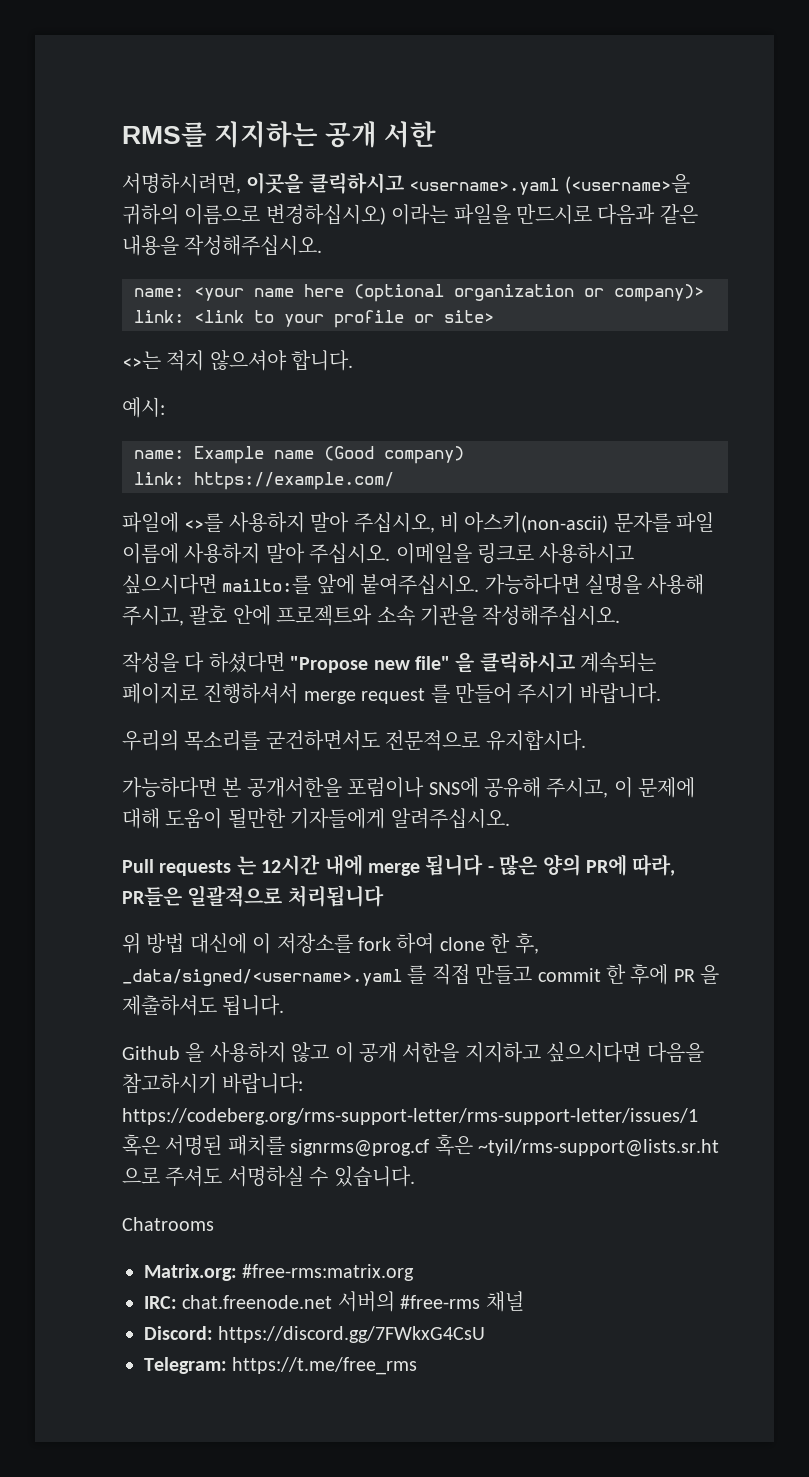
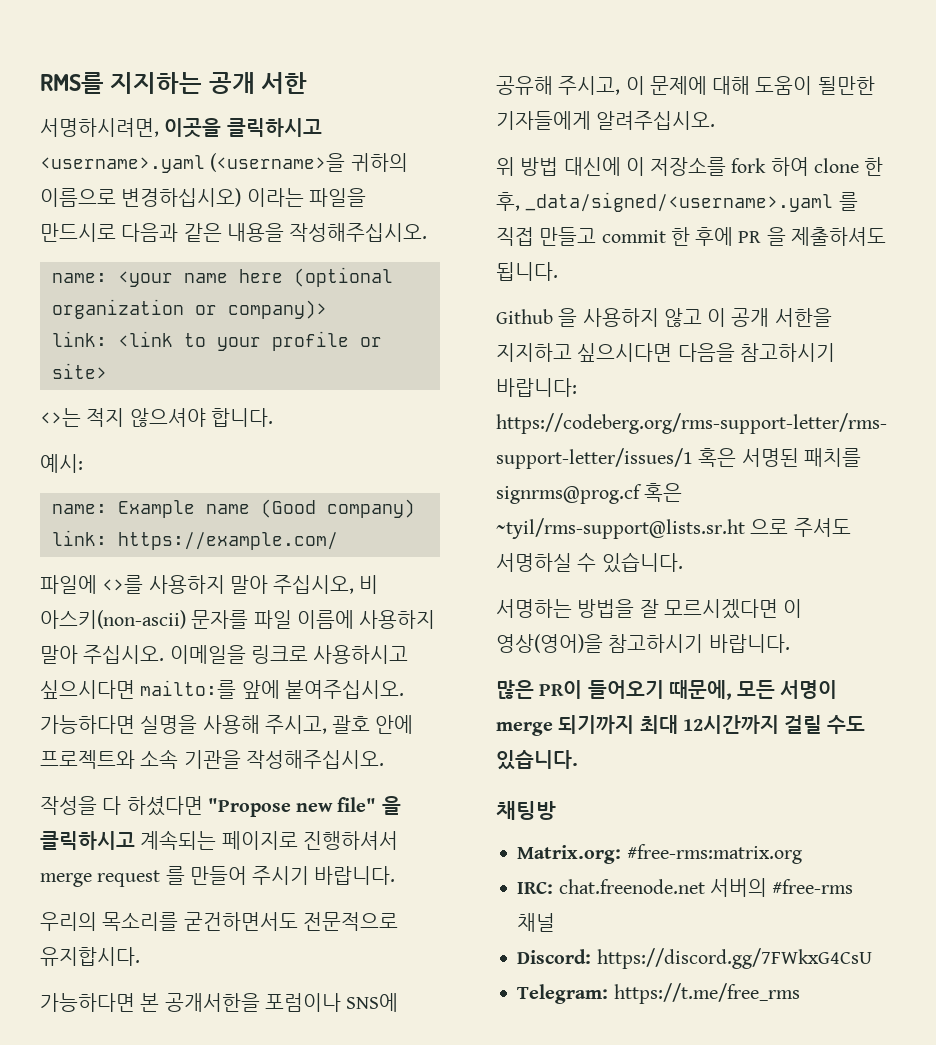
[122,854,676,876] [122,885,384,907] // Pull requests 는 12시간 내에 merge 됩니다 - 많은 양의 PR에 따라, PR들은 일괄적으로 처리됩니다 -> (716, 120) none
[122,1217,214,1231] Chatrooms -> [496,599,803,619] [496,634,790,653] [496,680,838,700] [496,715,866,736] [496,750,578,770] [496,801,556,820] 서명하는 방법을 잘 모르시겠다면 이 영상(영어)을 참고하시기 바랍니다. // 많은 PR이 들어오기 때문에, 모든 서명이 merge 되기까지 최대 12시간까지 걸릴 수도 있습니다. // 채팅방

